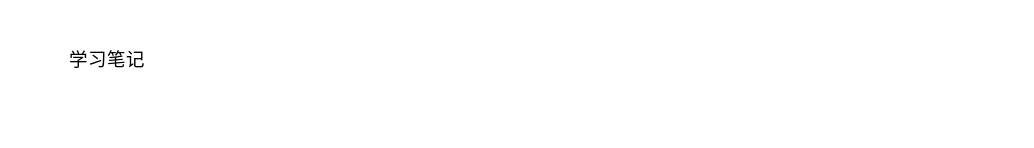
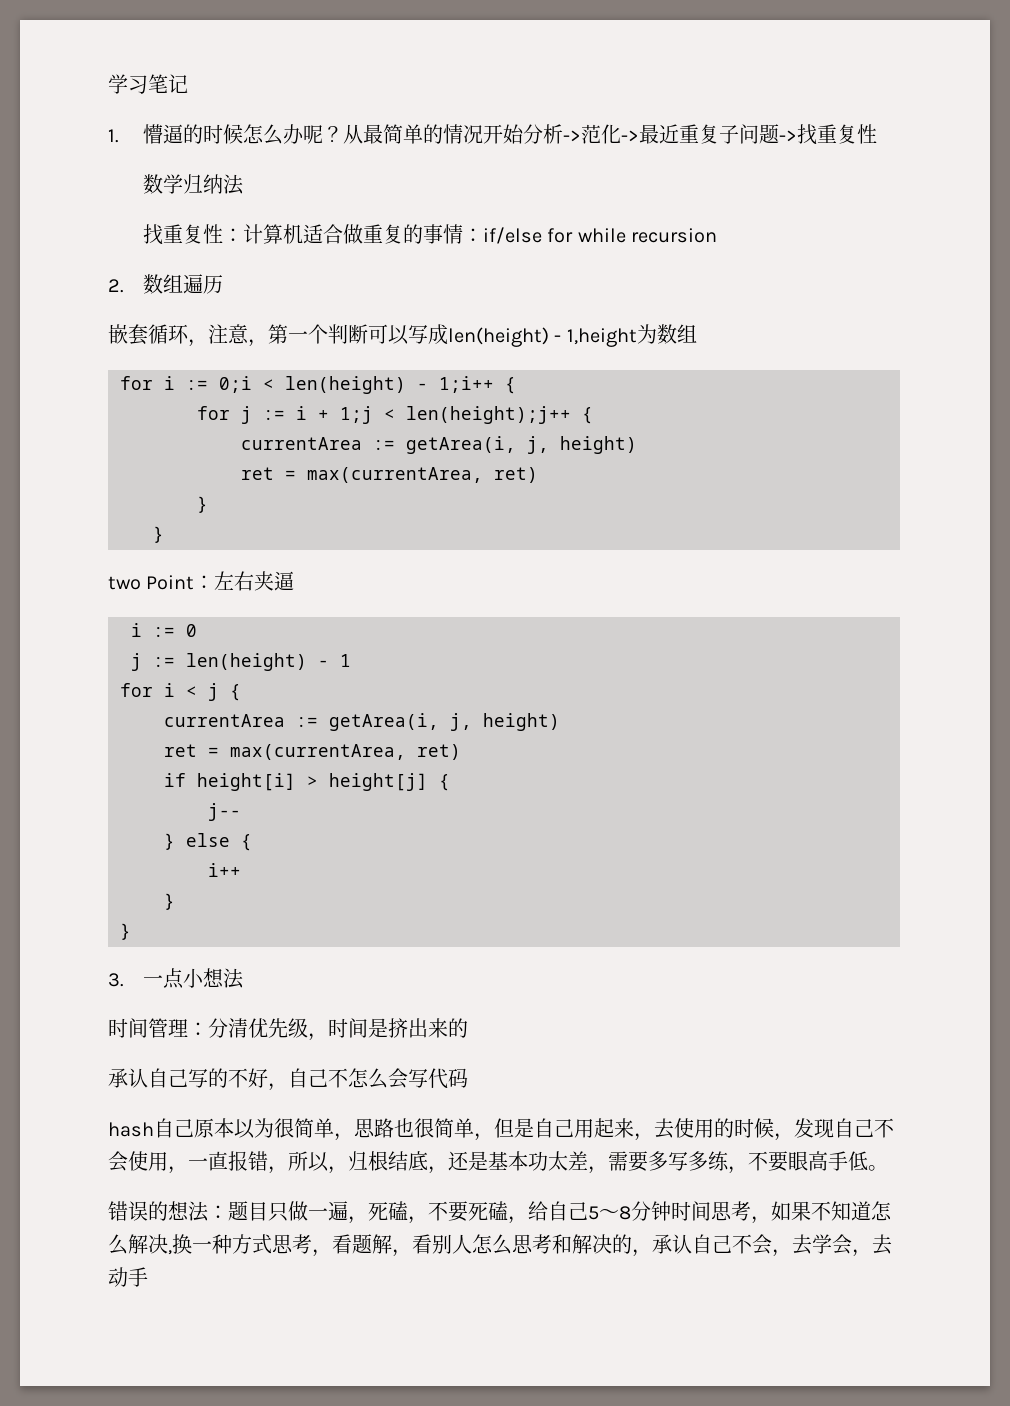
(145, 59) none -> [108,124,877,145] [142,174,244,195] [142,224,718,245] [108,274,223,294] [108,324,697,347] [120,376,516,394] [197,406,593,424] [241,436,637,454] [241,467,538,483] [197,496,208,513] [153,526,164,543] [108,571,295,591] [131,623,197,637] [131,653,351,671] [120,683,241,701] [164,713,560,731] [164,744,461,760] [164,773,450,791] [208,803,241,821] [164,833,252,851] [208,863,241,877] [164,893,175,910] [120,923,131,940] [108,968,244,989] [108,1018,468,1041] [108,1068,468,1091] [108,1118,894,1141] [108,1151,888,1174] [108,1201,892,1224] [108,1234,892,1257] [108,1267,148,1287] // 1.懵逼的时候怎么办呢？从最简单的情况开始分析->范化->最近重复子问题->找重复性 // 数学归纳法 // 找重复性：计算机适合做重复的事情：if/else for while recursion // 2.数组遍历 // 嵌套循环，注意，第一个判断可以写成len(height) - 1,height为数组 // for i := 0;i < len(height) - 1;i++ { // for j := i + 1;j < len(height);j++ { // currentArea := getArea(i, j, height) // ret = max(currentArea, ret) // } // } // two Point：左右夹逼 // i := 0 // j := len(height) - 1 // for i < j { // currentArea := getArea(i, j, height) // ret = max(currentArea, ret) // if height[i] > height[j] { // j-- // } else { // i++ // } // } // 3.一点小想法 // 时间管理：分清优先级，时间是挤出来的 // 承认自己写的不好，自己不怎么会写代码 // hash自己原本以为很简单，思路也很简单，但是自己用起来，去使用的时候，发现自己不会使用，一直报错，所以，归根结底，还是基本功太差，需要多写多练，不要眼高手低。 // 错误的想法：题目只做一遍，死磕，不要死磕，给自己5～8分钟时间思考，如果不知道怎么解决,换一种方式思考，看题解，看别人怎么思考和解决的，承认自己不会，去学会，去动手

